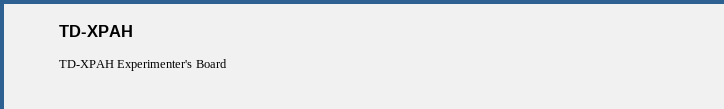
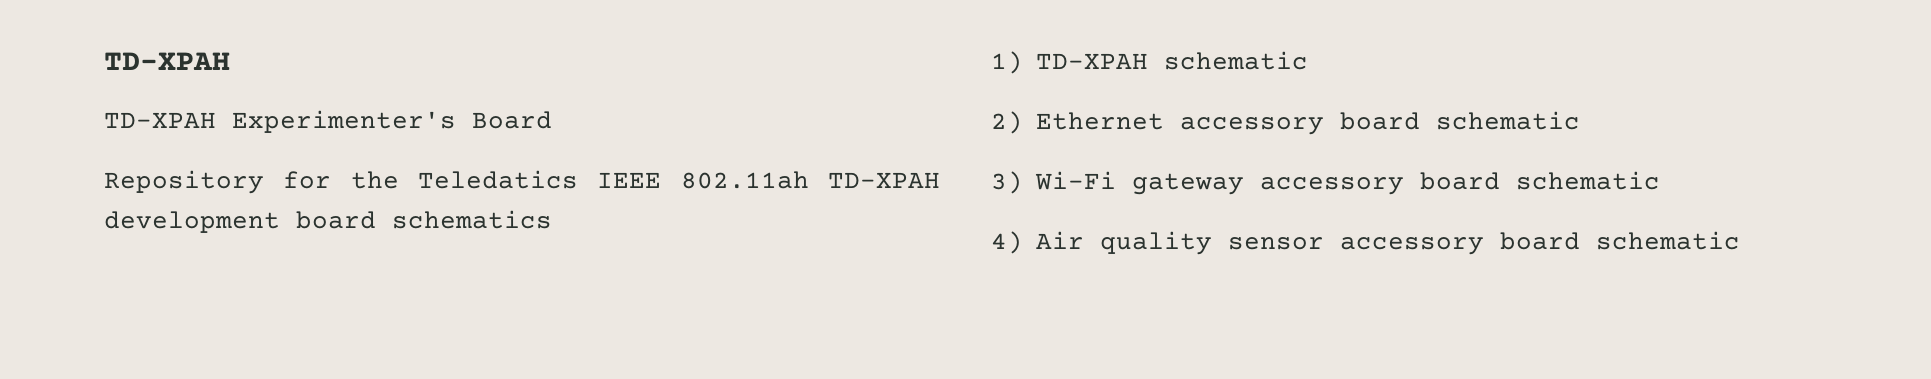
(227, 63) none -> [104,170,940,194] [104,210,552,233] [991,51,1308,74] [991,111,1580,135] [991,171,1660,195] [991,231,1740,255] // Repository for the Teledatics IEEE 802.11ah TD-XPAH development board schematics // 1) TD-XPAH schematic // 2) Ethernet accessory board schematic // 3) Wi-Fi gateway accessory board schematic // 4) Air quality sensor accessory board schematic

